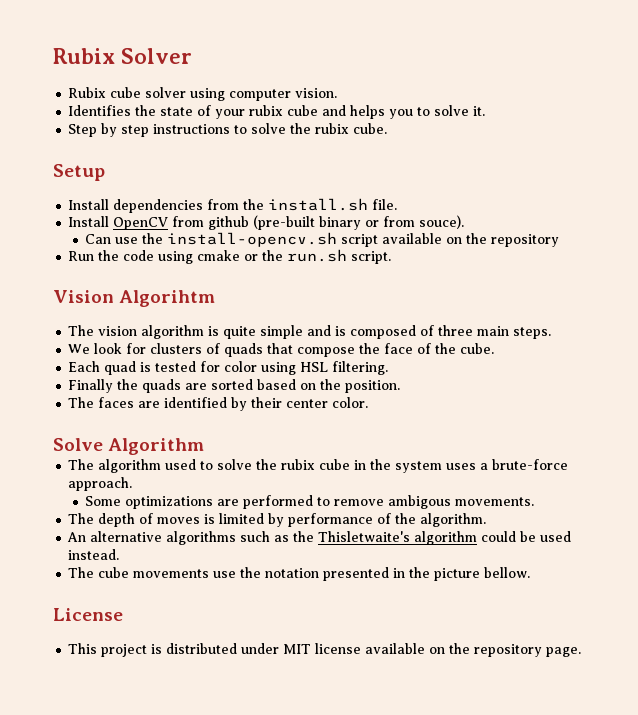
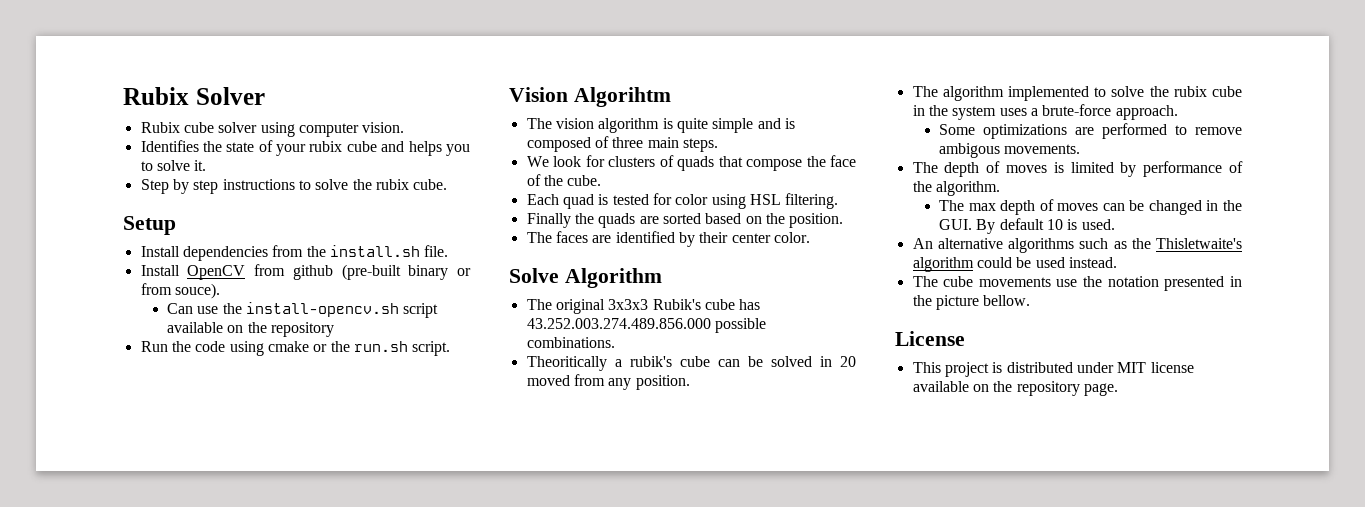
(205, 446) none -> [526,299,761,314] [526,318,766,333] [526,337,615,348] [526,356,856,371] [526,374,690,390] // The original 3x3x3 Rubik's cube has 43.252.003.274.489.856.000 possible combinations. // Theoritically a rubik's cube can be solved in 20 moved from any position.
[165,459,197,470] used -> [1008,86,1089,101] implemented
(487, 520) none -> [939,199,1242,215] [939,218,1115,234] // The max depth of moves can be changed in the GUI. By default 10 is used.

